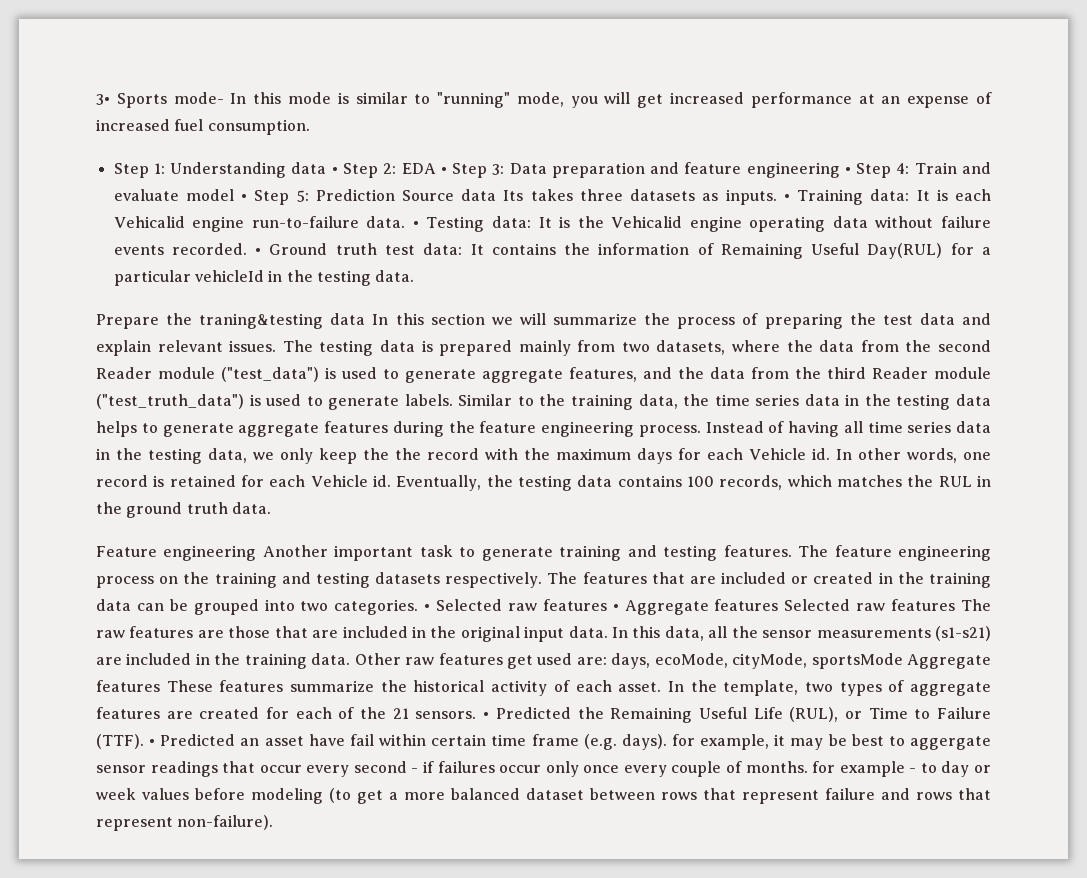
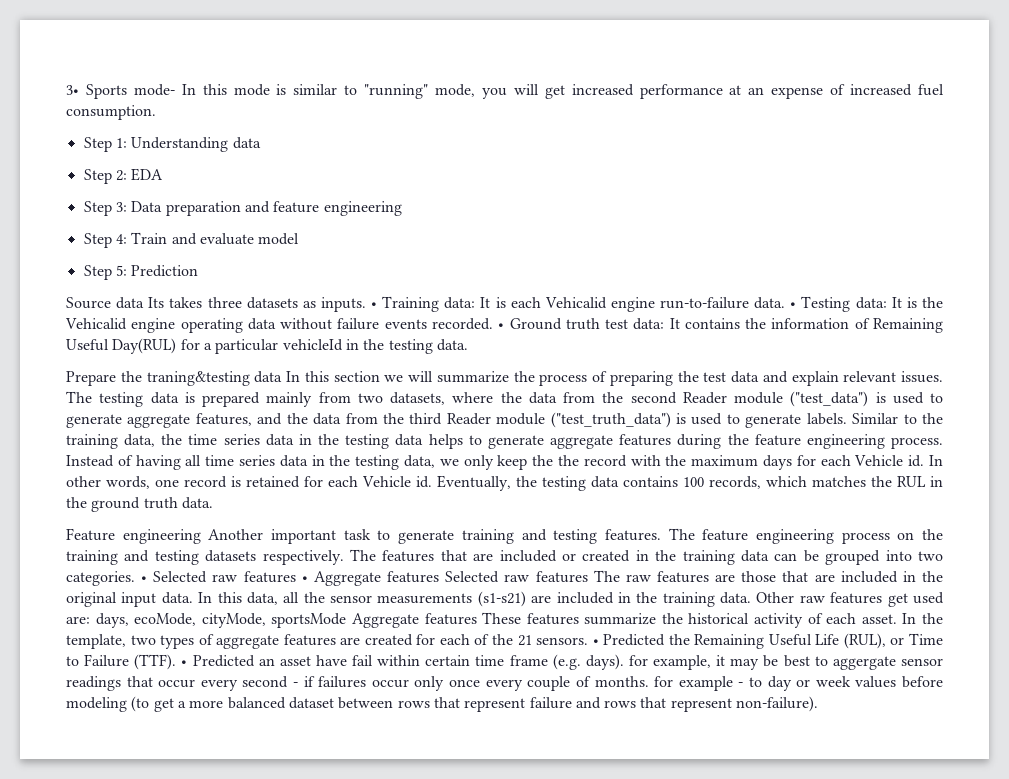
[331,167,338,174] • -> (261, 143) //
[440,167,447,174] • -> (164, 174) //
[844,167,851,174] • -> (402, 208) //
[241,194,248,201] • -> (300, 239) //
(395, 195) none -> (199, 271) //

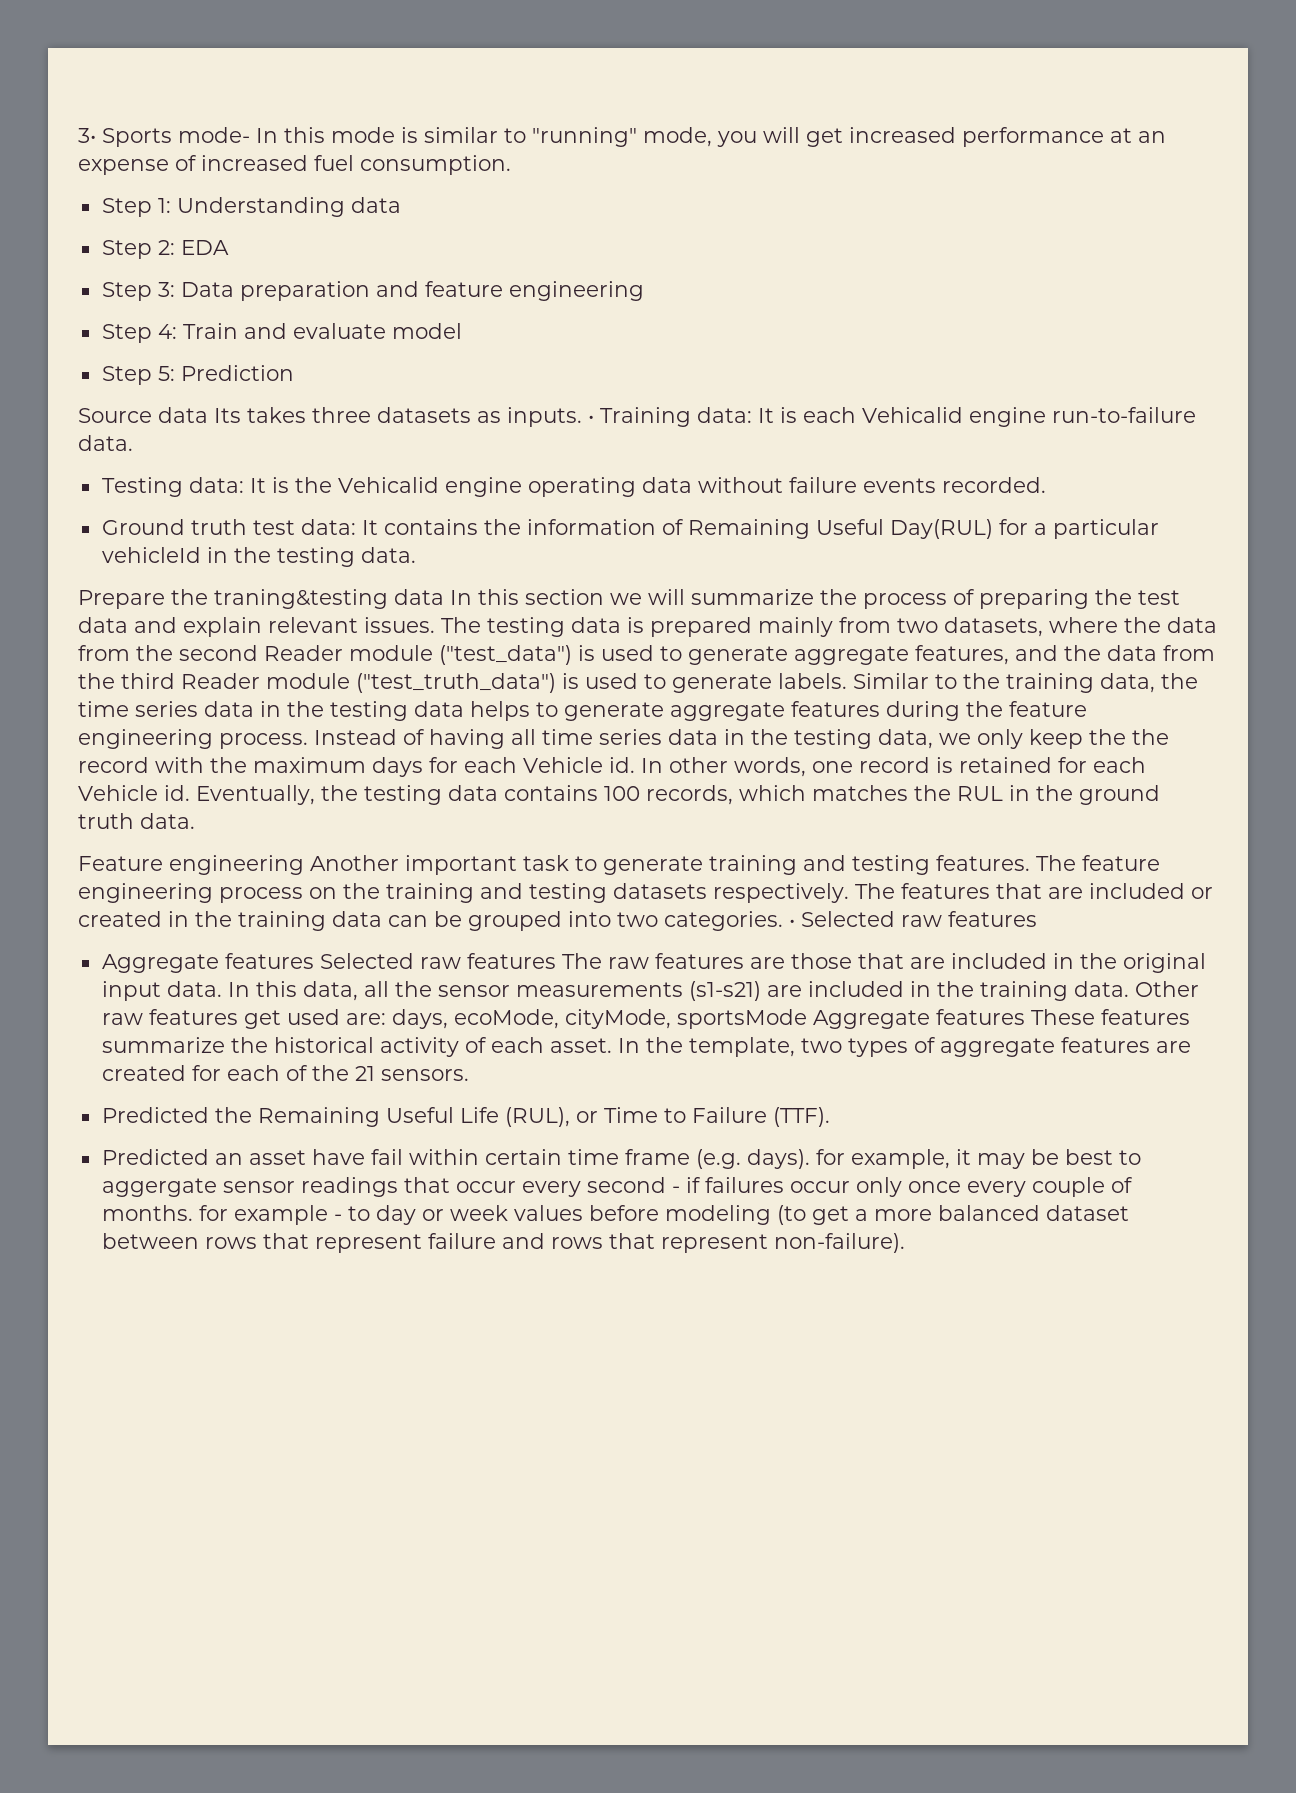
[790,302,797,308] • -> (133, 443) //
[498,323,505,329] • -> (1046, 485) //
[301,576,308,582] • -> (1037, 919) //
[592,639,599,645] • -> (469, 1075) //
[181,660,188,666] • -> (830, 1117) //

